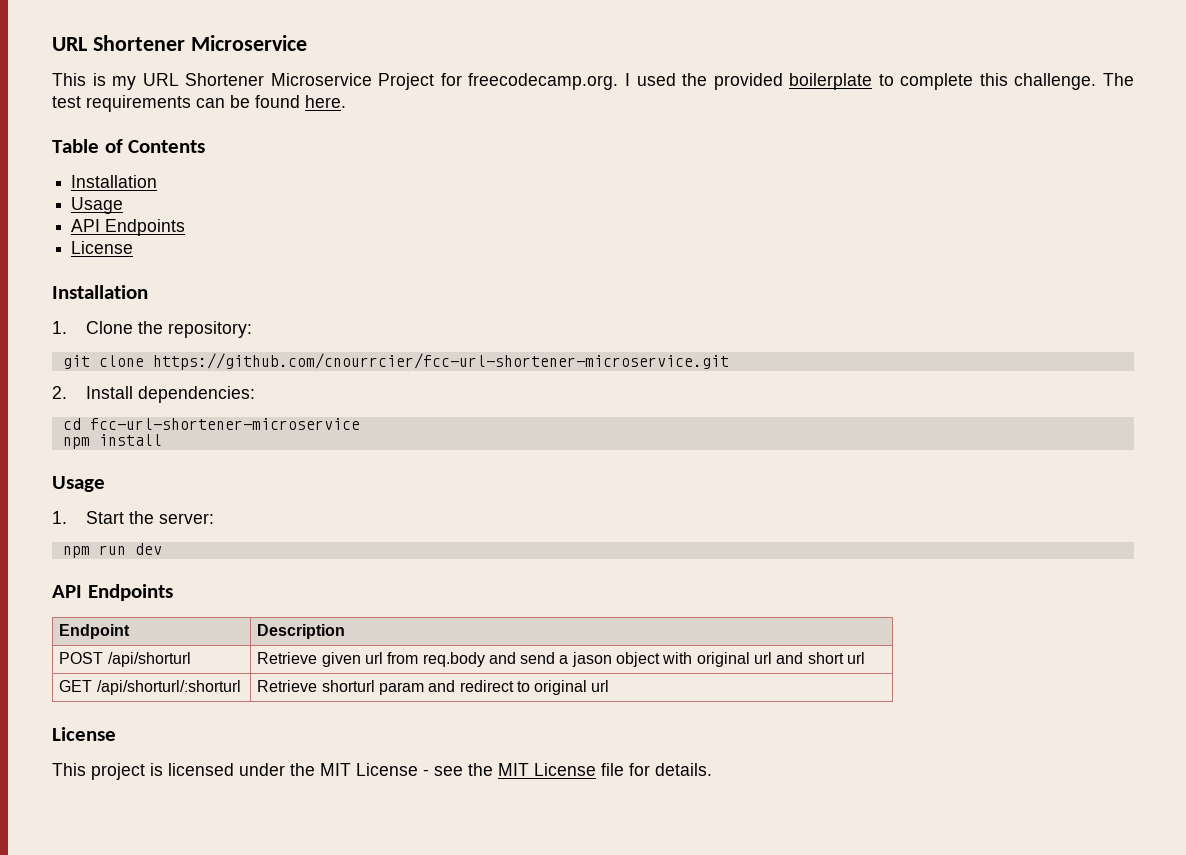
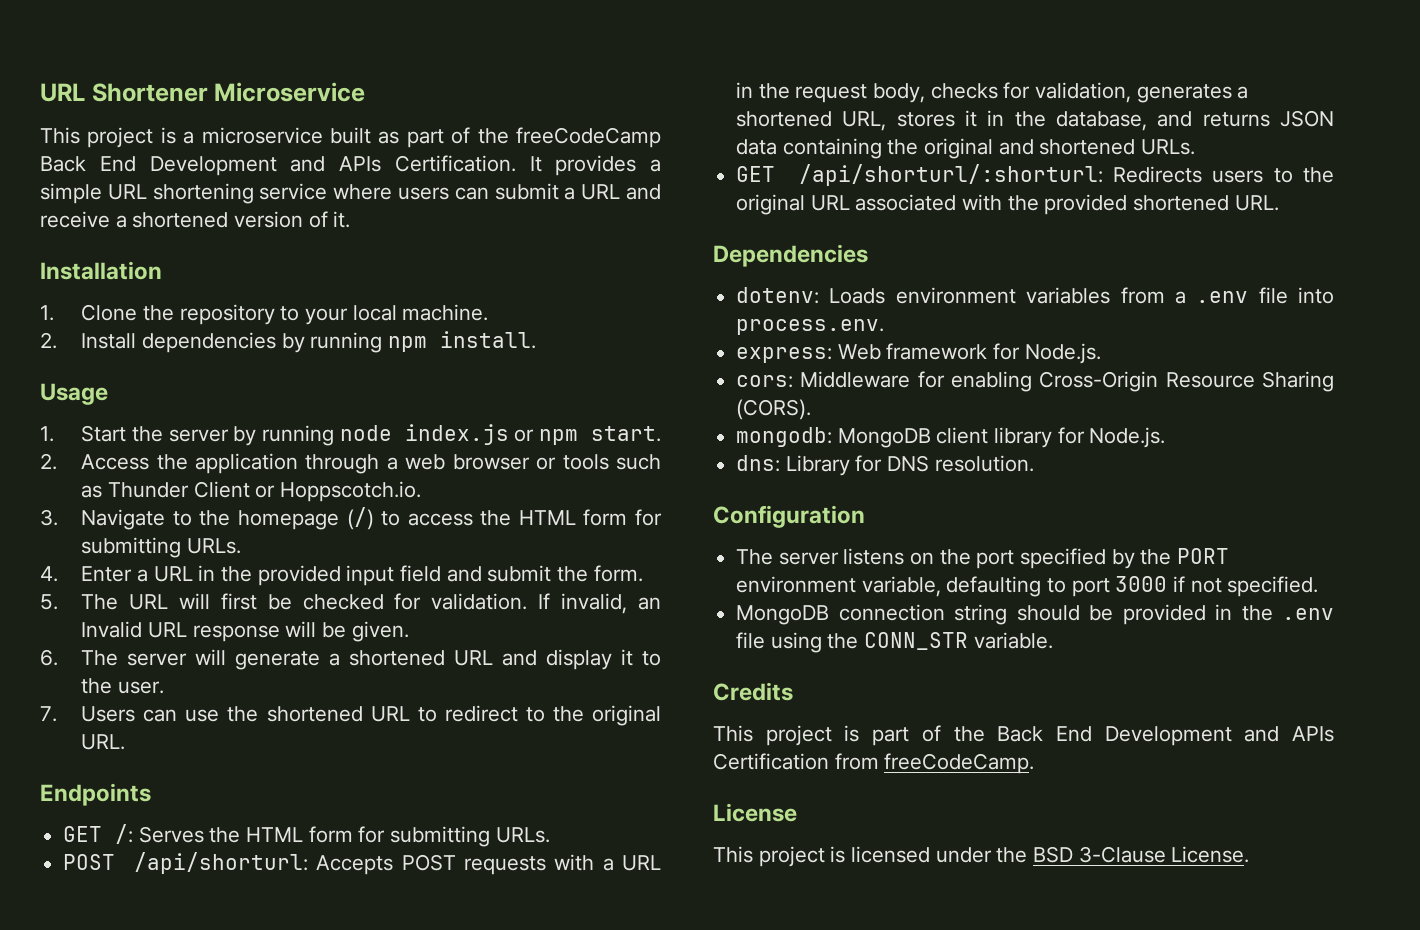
[92,73,1134,90] [52,95,346,112] [52,139,206,153] [71,175,158,188] [71,197,124,214] [71,219,186,236] [71,241,134,254] [52,285,148,299] [52,321,253,338] [62,353,729,370] [52,386,256,403] [62,418,360,430] [62,434,162,449] [52,476,105,492] [52,511,215,524] [62,543,162,558] [52,584,173,601] [59,624,131,639] [257,624,346,639] [59,652,191,667] [257,652,866,667] [59,680,241,695] [257,680,610,695] is my URL Shortener Microservice Project for freecodecamp.org. I used the provided boilerplate to complete this challenge. The test requirements can be found here. // Table of Contents // Installation // Usage // API Endpoints // License // Installation // 1. Clone the repository: // git clone https://github.com/cnourrcier/fcc-url-shortener-microservice.git // 2. Install dependencies: // cd fcc-url-shortener-microservice // npm install // Usage // 1. Start the server: // npm run dev // API Endpoints // Endpoint | Description // POST /api/shorturl | Retrieve given url from req.body and send a jason object with original url and short url // GET /api/shorturl/:shorturl | Retrieve shorturl param and redirect to original url -> [87,127,661,148] [40,155,661,176] [40,183,661,204] [40,211,351,228] [40,261,162,280] [40,304,489,325] [40,331,536,353] [40,383,108,405] [40,424,661,446] [40,453,662,474] [81,481,421,502] [40,507,662,530] [81,537,241,558] [40,565,643,586] [40,593,661,614] [81,621,409,642] [40,649,661,670] [81,678,164,694] [40,705,661,726] [81,734,126,750] [40,783,151,806] [63,824,550,847] [63,852,661,875] [736,82,1249,103] [736,110,1334,131] [736,138,1196,159] [736,164,1334,186] [736,194,1279,215] [713,244,868,267] [736,287,1334,304] [736,319,885,335] [736,343,1101,364] [736,371,1334,392] [736,399,812,420] [736,427,1166,448] [736,455,1034,476] [713,505,865,528] [736,548,1230,569] [736,576,1319,597] [736,604,1334,625] [736,632,1053,653] [713,682,793,701] [713,725,1334,746] [713,753,1035,774] project is a microservice built as part of the freeCodeCamp Back End Development and APIs Certification. It provides a simple URL shortening service where users can submit a URL and receive a shortened version of it. // Installation // 1. Clone the repository to your local machine. // 2. Install dependencies by running npm install. // Usage // 1. Start the server by running node index.js or npm start. // 2. Access the application through a web browser or tools such as Thunder Client or Hoppscotch.io. // 3. Navigate to the homepage (/) to access the HTML form for submitting URLs. // 4. Enter a URL in the provided input field and submit the form. // 5. The URL will first be checked for validation. If invalid, an Invalid URL response will be given. // 6. The server will generate a shortened URL and display it to the user. // 7. Users can use the shortened URL to redirect to the original URL. // Endpoints // GET /: Serves the HTML form for submitting URLs. // POST /api/shorturl: Accepts POST requests with a URL in the request body, checks for validation, generates a shortened URL, stores it in the database, and returns JSON data containing the original and shortened URLs. // GET /api/shorturl/:shorturl: Redirects users to the original URL associated with the provided shortened URL. // Dependencies // dotenv: Loads environment variables from a .env file into process.env. // express: Web framework for Node.js. // cors: Middleware for enabling Cross-Origin Resource Sharing (CORS). // mongodb: MongoDB client library for Node.js. // dns: Library for DNS resolution. // Configuration // The server listens on the port specified by the PORT environment variable, defaulting to port 3000 if not specified. // MongoDB connection string should be provided in the .env file using the CONN_STR variable. // Credits // This project is part of the Back End Development and APIs Certification from freeCodeCamp.
[320,763,712,776] MIT License - see the MIT License file for details. -> [1033,846,1250,863] BSD 3-Clause License.

